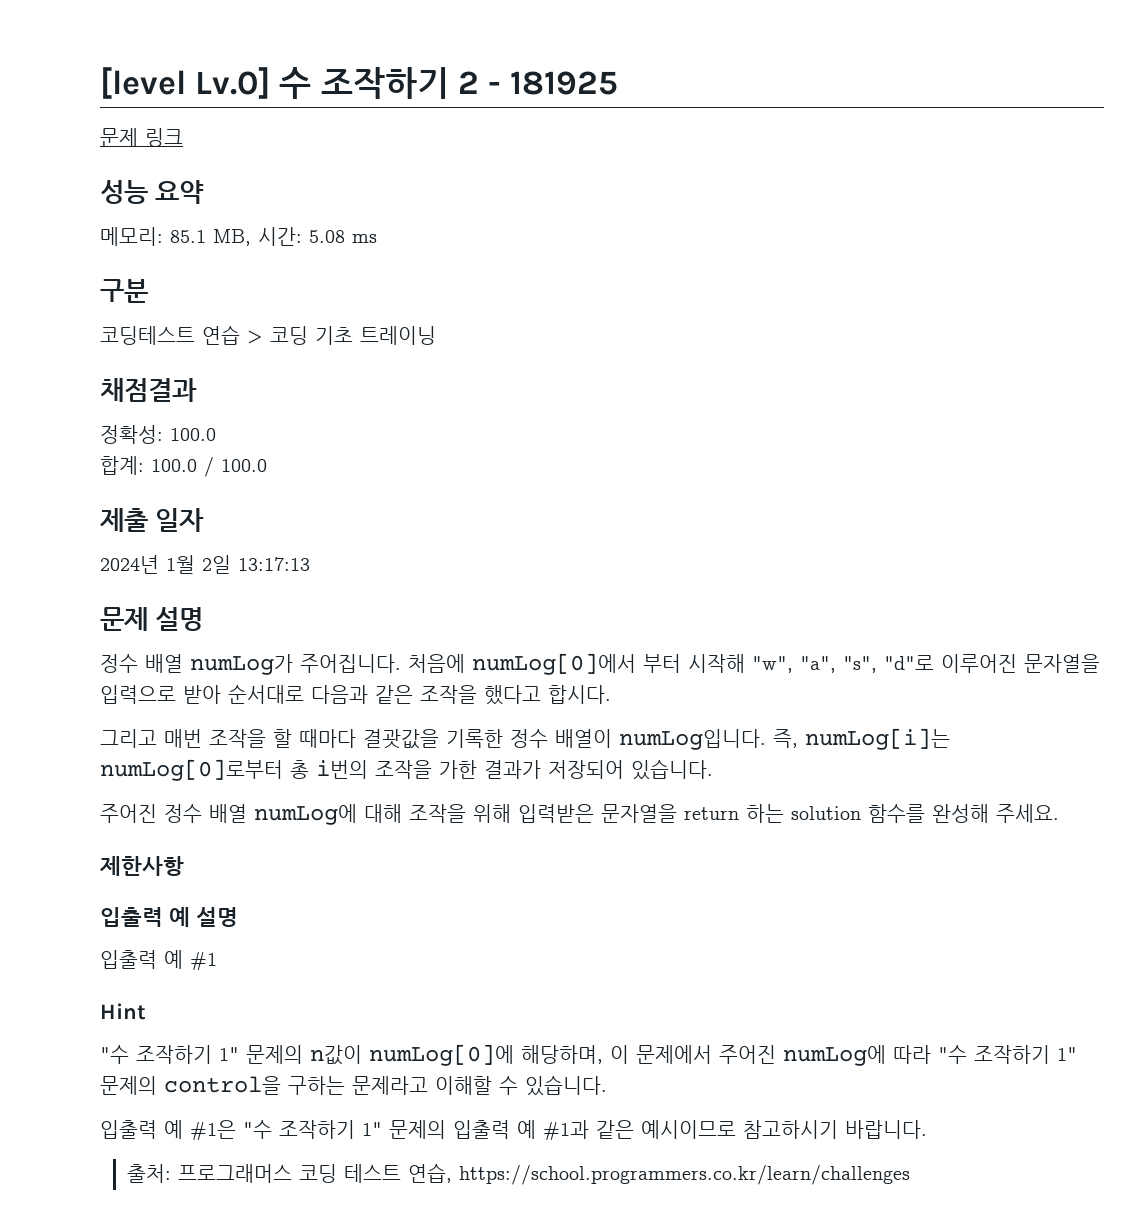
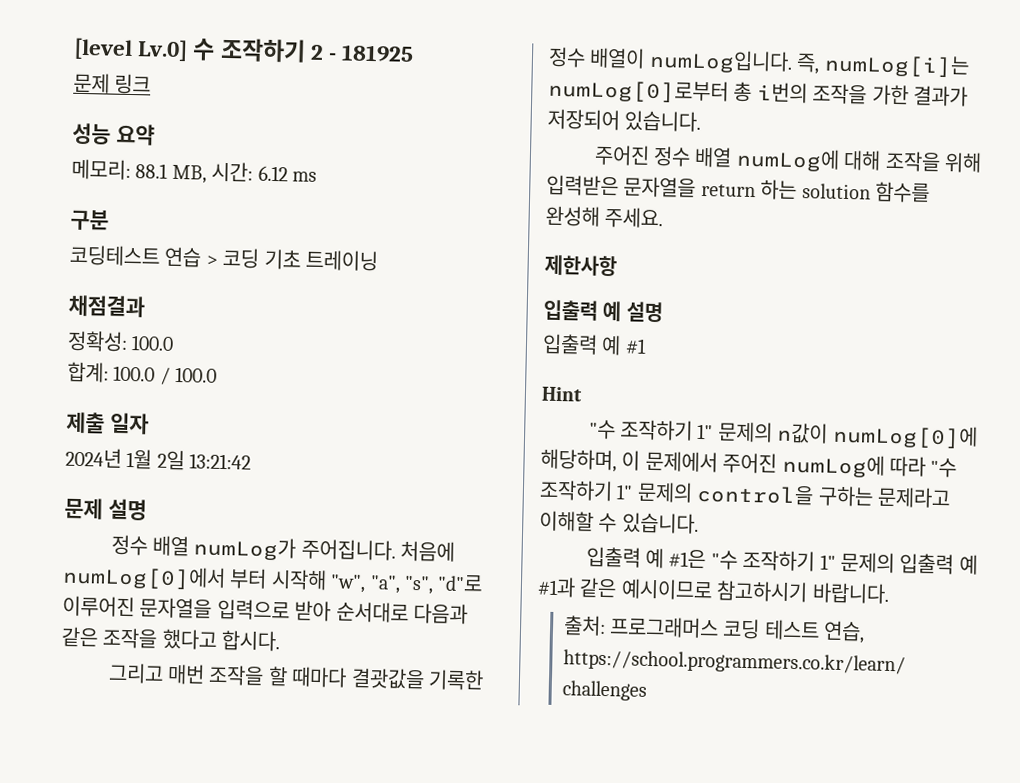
[170,230,206,243] 85.1 -> [135,163,169,179] 88.1
[309,230,345,243] 5.08 -> [257,165,288,182] 6.12
[238,557,310,571] 13:17:13 -> [189,453,252,470] 13:21:42

